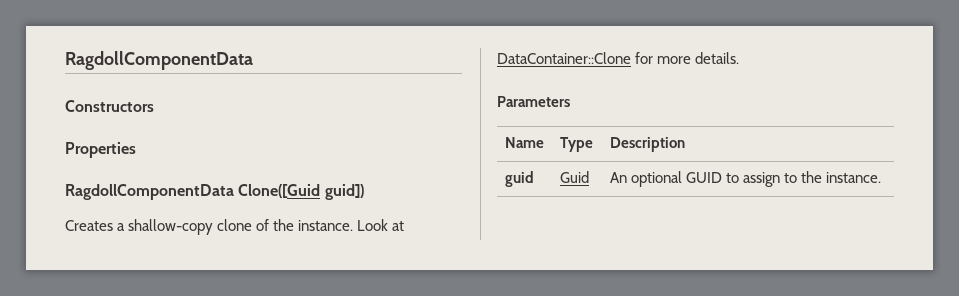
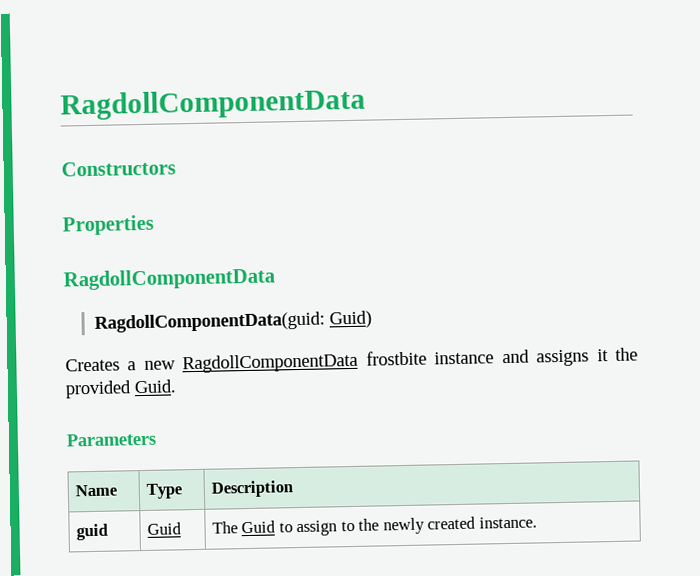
[238,184,364,200] Clone([Guid guid]) -> [93,310,372,333] // RagdollComponentData(guid: Guid)
[128,219,405,235] [497,52,740,64] shallow-copy clone of the instance. Look at DataContainer::Clone for more details. -> [143,347,638,374] [65,379,176,399] new RagdollComponentData frostbite instance and assigns it the provided Guid.
[609,171,723,187] An optional GUID -> [212,520,277,534] The Guid
(823, 177) none -> [382,516,477,535] newly created

